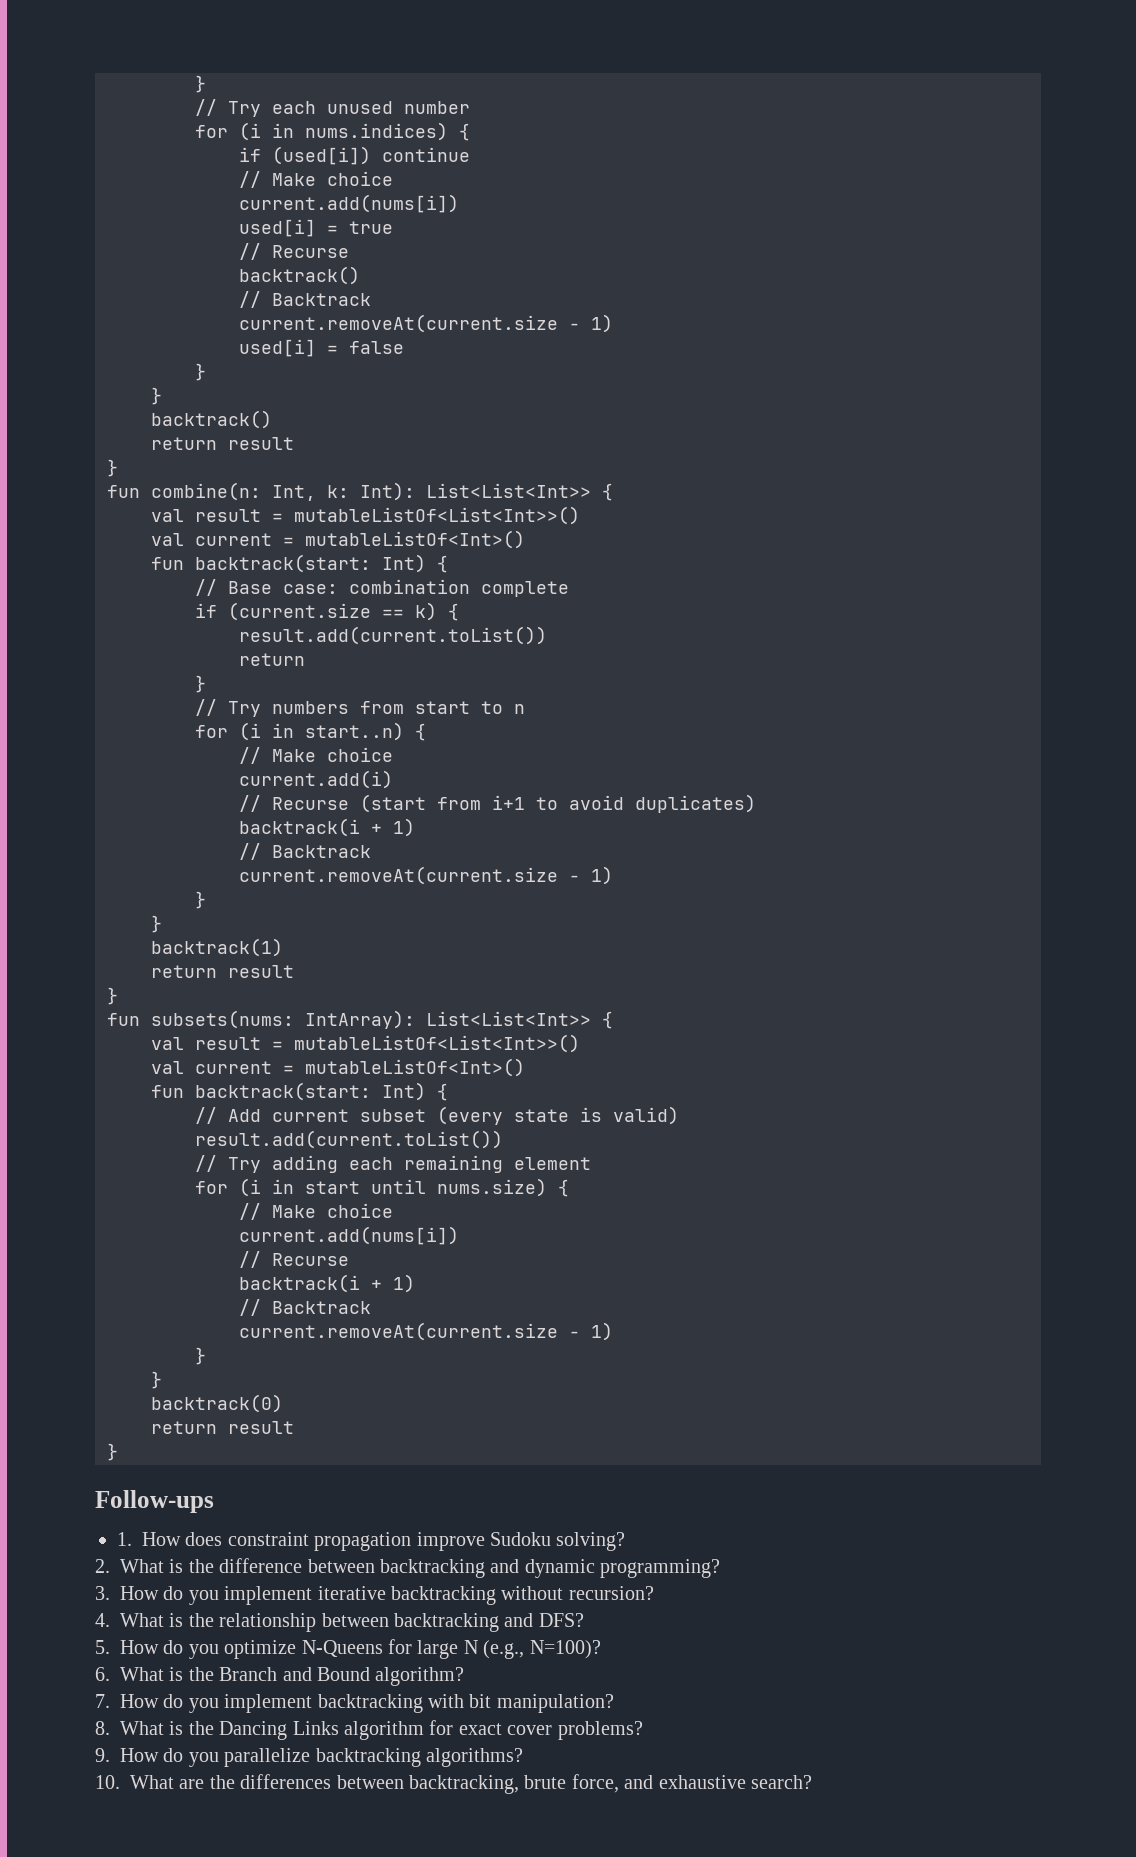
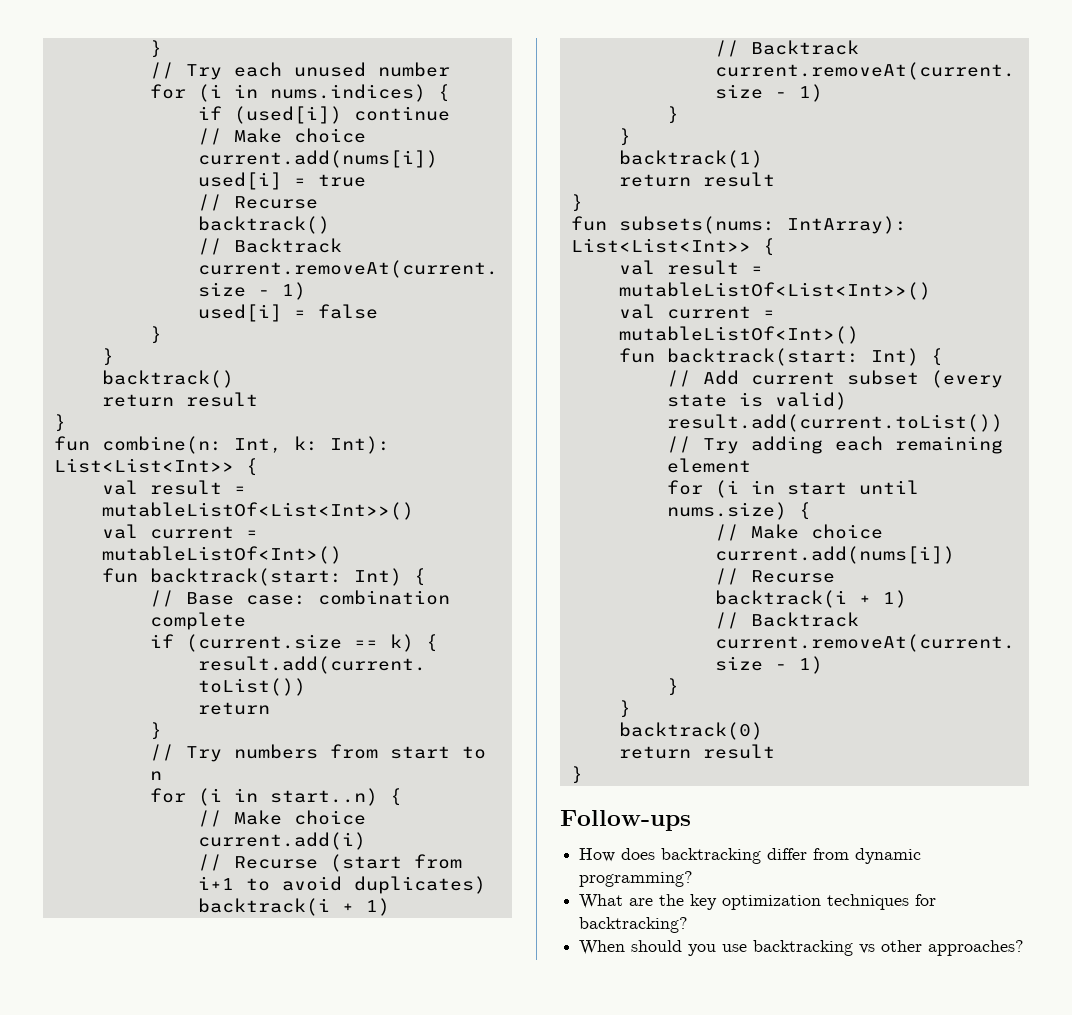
[117,1532,132,1546] 1. -> (691, 820) none
[227,1532,626,1551] [95,1558,721,1578] [95,1586,654,1605] [95,1613,584,1632] [95,1639,601,1659] [95,1667,465,1686] [95,1694,614,1713] [95,1720,643,1740] [95,1748,523,1767] [95,1774,812,1794] constraint propagation improve Sudoku solving? // 2. What is the difference between backtracking and dynamic programming? // 3. How do you implement iterative backtracking without recursion? // 4. What is the relationship between backtracking and DFS? // 5. How do you optimize N-Queens for large N (e.g., N=100)? // 6. What is the Branch and Bound algorithm? // 7. How do you implement backtracking with bit manipulation? // 8. What is the Dancing Links algorithm for exact cover problems? // 9. How do you parallelize backtracking algorithms? // 10. What are the differences between backtracking, brute force, and exhaustive search? -> [661,848,922,864] [579,871,694,887] [579,894,937,910] [579,917,689,933] [579,940,1025,956] backtracking differ from dynamic programming? // What are the key optimization techniques for backtracking? // When should you use backtracking vs other approaches?

